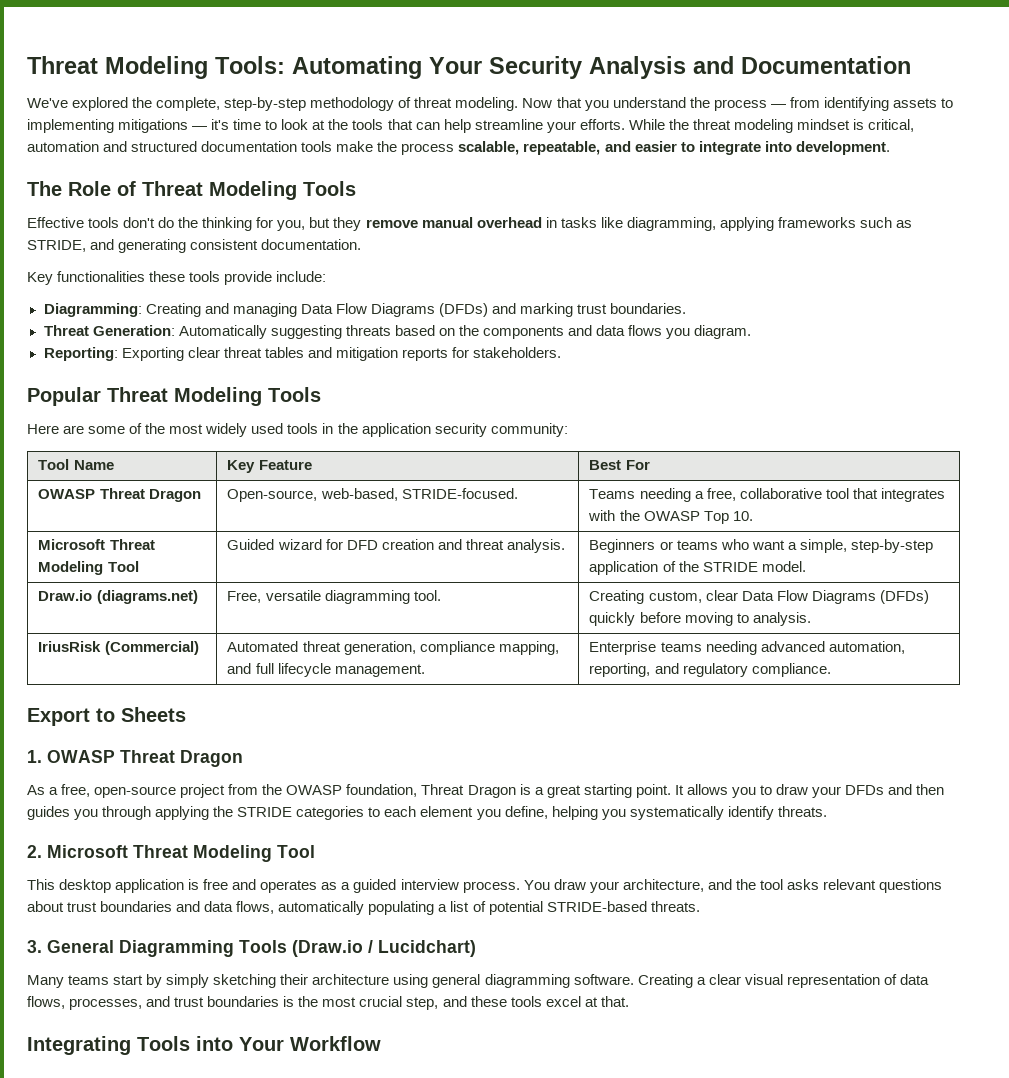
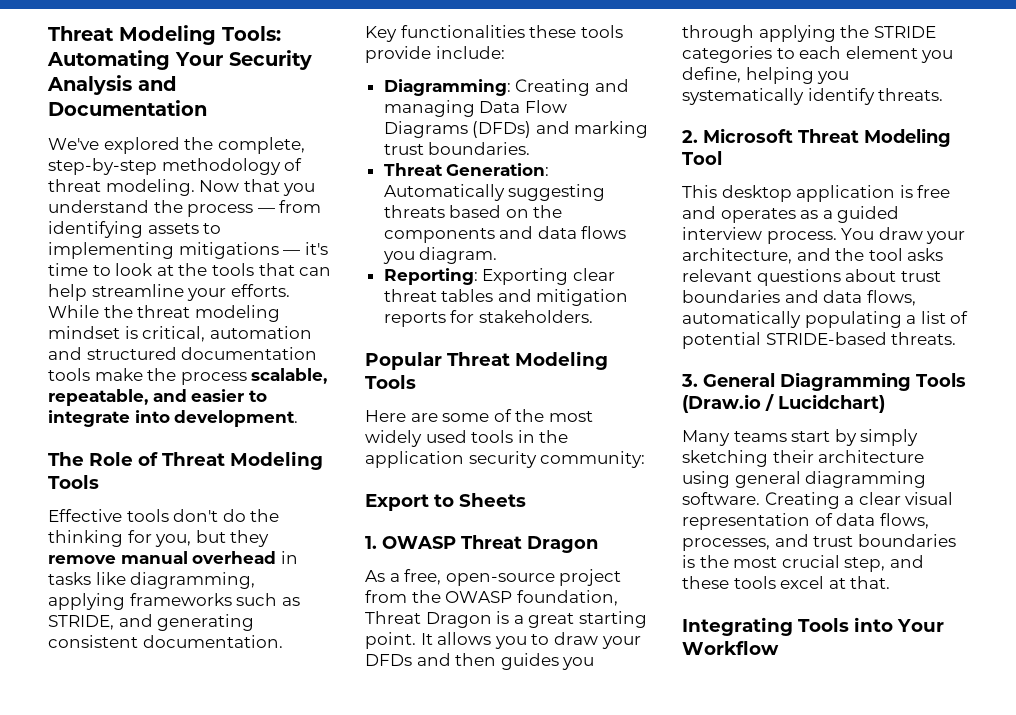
[38,459,114,470] [227,460,312,473] [589,460,650,470] [38,488,201,502] [227,488,518,502] [589,488,945,502] [588,510,753,524] [38,539,155,550] [38,561,139,575] [227,539,565,553] [589,539,933,553] [589,561,806,575] [38,590,198,604] [227,590,441,604] [589,590,929,604] [589,612,811,626] [38,641,199,655] [227,641,559,655] [227,663,425,677] [589,641,905,655] [589,663,831,677] // Tool Name | Key Feature | Best For // OWASP Threat Dragon | Open-source, web-based, STRIDE-focused. | Teams needing a free, collaborative tool that integrates with the OWASP Top 10. // Microsoft Threat Modeling Tool | Guided wizard for DFD creation and threat analysis. | Beginners or teams who want a simple, step-by-step application of the STRIDE model. // Draw.io (diagrams.net) | Free, versatile diagramming tool. | Creating custom, clear Data Flow Diagrams (DFDs) quickly before moving to analysis. // IriusRisk (Commercial) | Automated threat generation, compliance mapping, and full lifecycle management. | Enterprise teams needing advanced automation, reporting, and regulatory compliance. -> (646, 459) none

